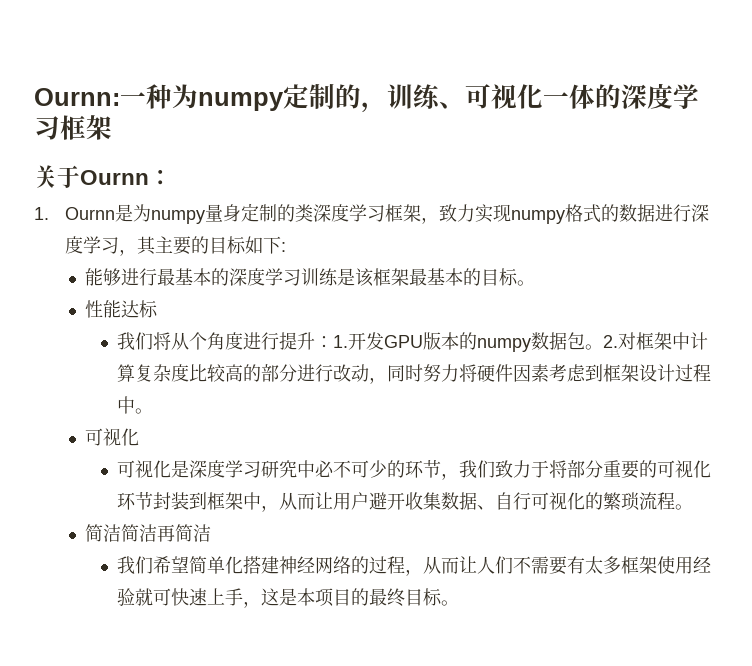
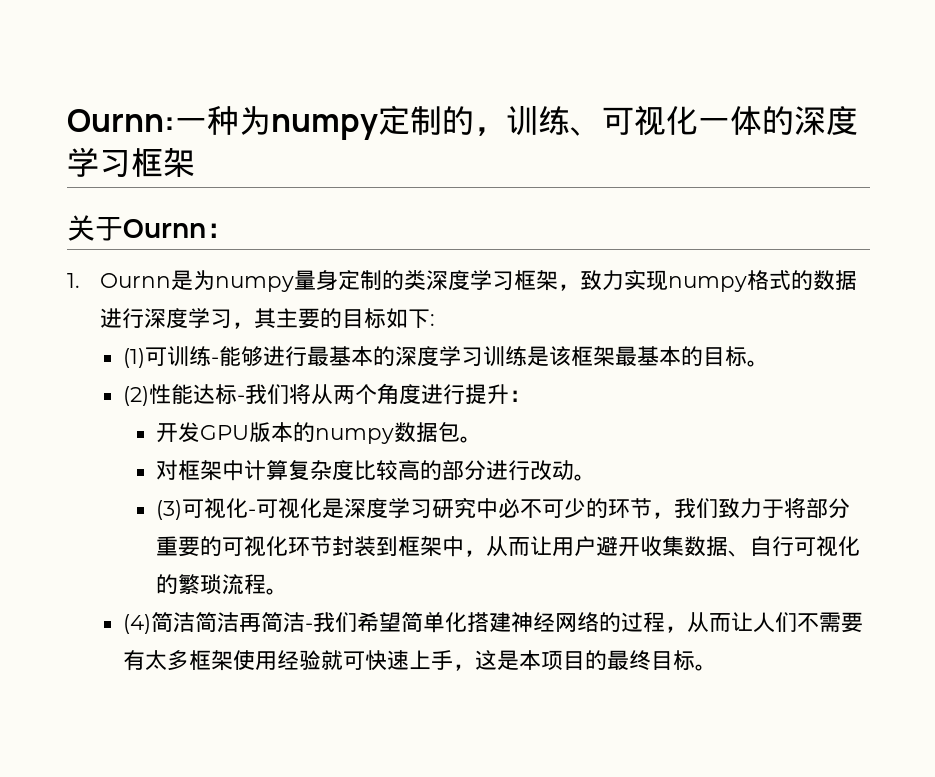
(287, 247) none -> [123,346,220,368] (1)可训练-
(536, 283) none -> [123,386,150,406] (2)
(159, 309) // -> [237,395,246,402] -
(189, 341) none -> [333,385,356,405] 两
[332,335,348,348] 1. -> (532, 396) //
[602,335,618,348] 2. -> (483, 439) //
[368,364,711,384] [116,396,153,414] [85,428,140,446] ，同时努力将硬件因素考虑到框架设计过程中。 // 可视化 // -> [574,474,597,481] [156,498,257,520] 。 // (3)可视化-
(693, 507) none -> [123,614,152,634] (4)
(212, 533) // -> [305,623,314,630] -

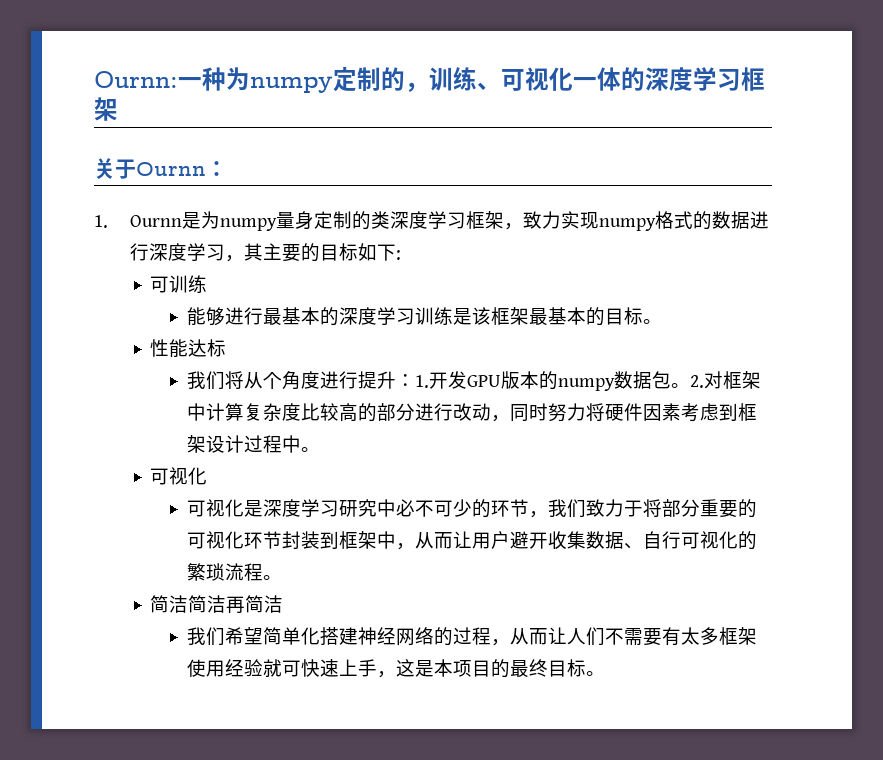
[123,348,146,368] (1) -> (402, 255) none
[211,357,220,364] - -> (208, 284) //
[123,386,150,406] (2) -> (662, 321) none
[237,395,246,402] - -> (227, 348) //
[333,385,356,405] 两 -> (263, 380) none
(532, 396) // -> [414,375,429,388] 1.
(483, 439) // -> [689,375,704,388] 2.
[574,474,597,481] [156,498,257,520] 。 // (3)可视化- -> [490,403,757,422] [186,435,320,453] [150,467,208,485] ，同时努力将硬件因素考虑到框架设计过程中。 // 可视化 //
[123,614,152,634] (4) -> (282, 577) none
[305,623,314,630] - -> (284, 604) //

